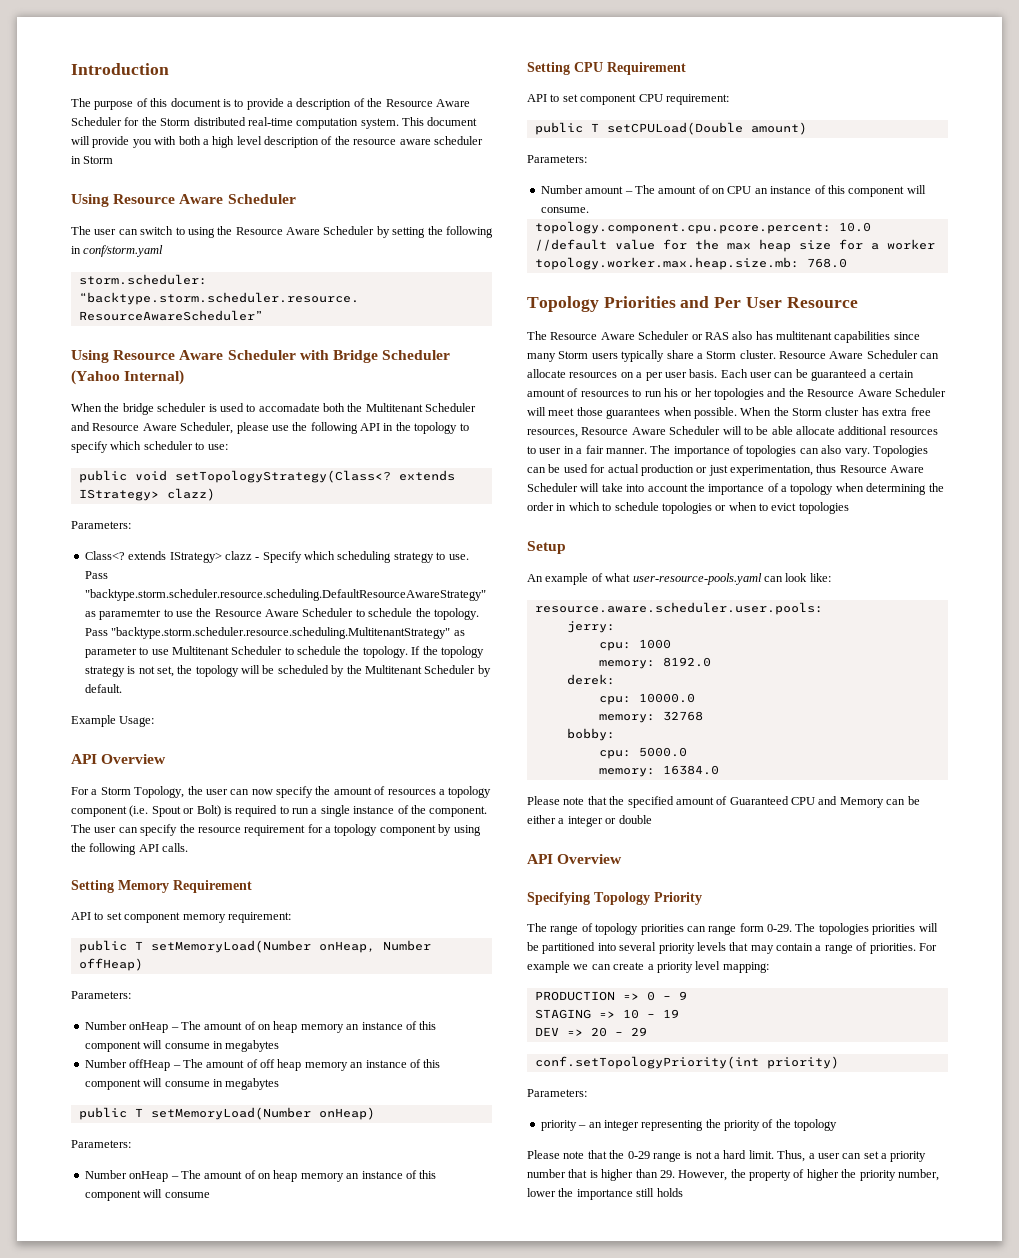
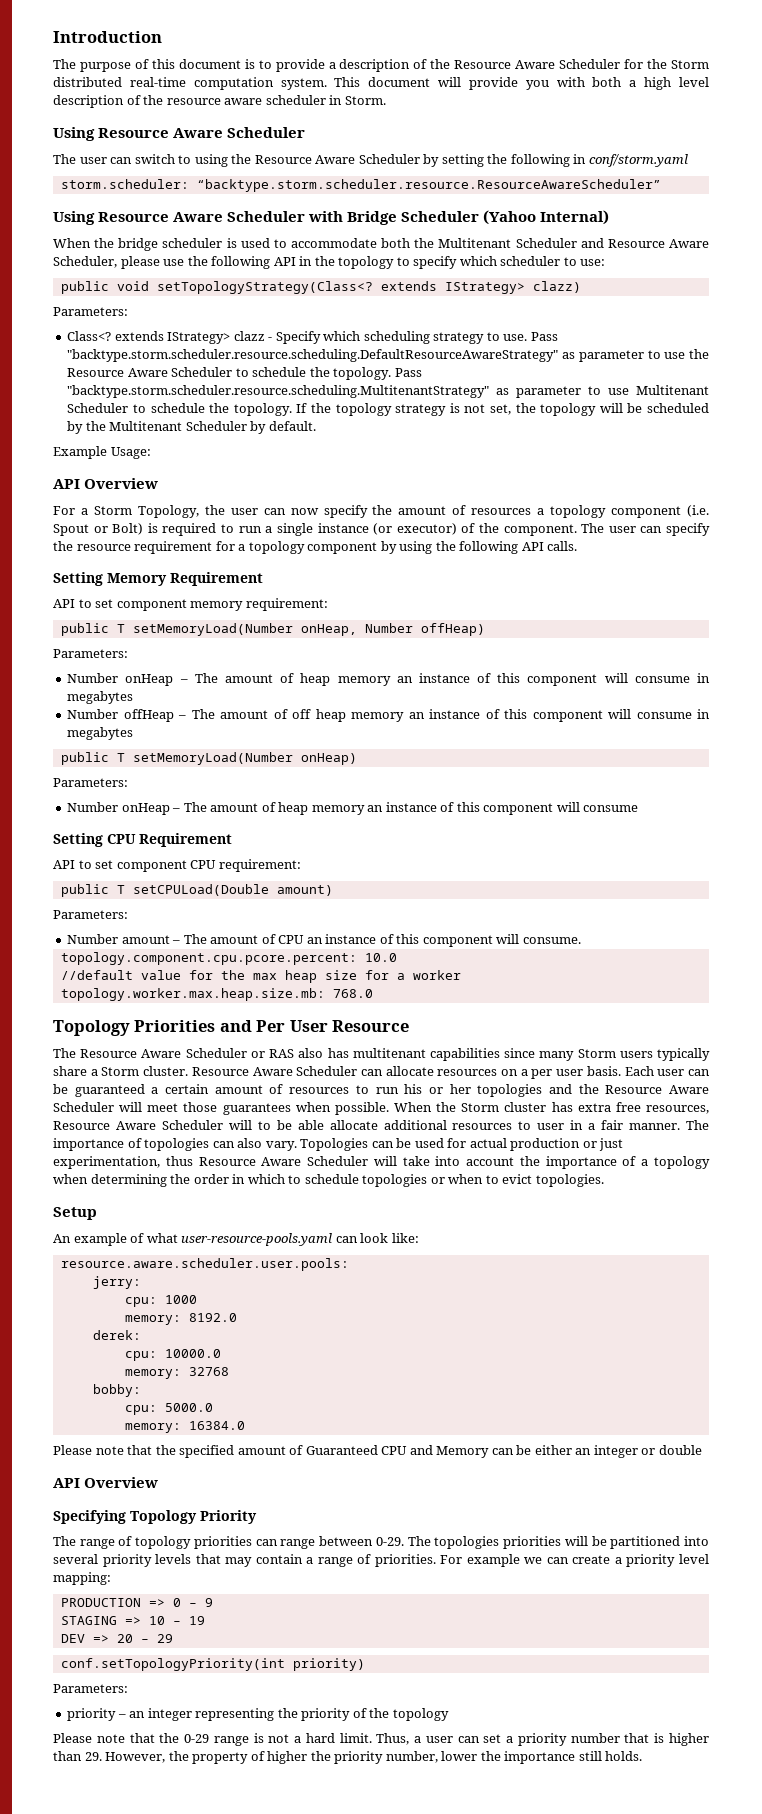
[83,156,114,164] Storm -> [344,96,386,105] Storm.
[258,403,320,412] accomadate -> [291,238,377,248] accommodate
[99,609,162,620] paramemter -> [578,350,644,362] parameter
(395, 810) none -> [373,523,457,535] (or executor)
[258,1024,271,1030] on -> (295, 678) none
[258,1173,271,1179] on -> (276, 807) none
[712,188,725,194] on -> (276, 939) none
[798,502,849,514] topologies -> [535,1174,604,1187] topologies.
[558,818,565,824] a -> [575,1448,592,1455] an
[739,923,764,932] form -> [319,1536,374,1546] between
[656,1188,683,1197] holds -> [605,1751,643,1761] holds.

